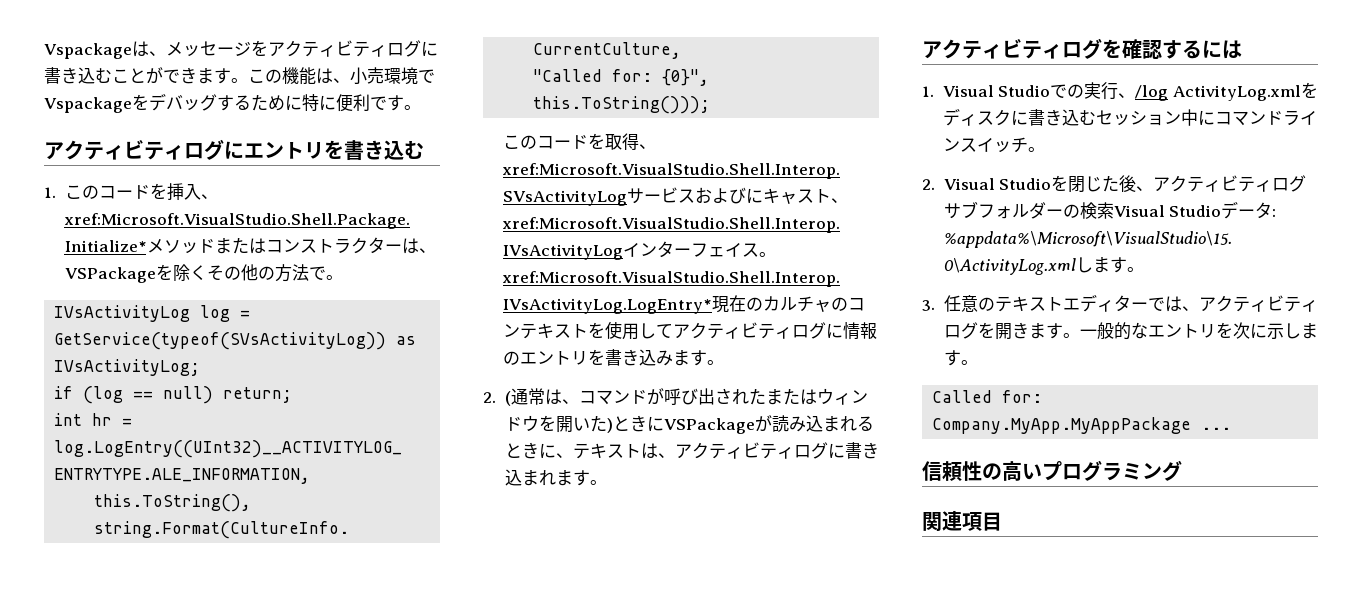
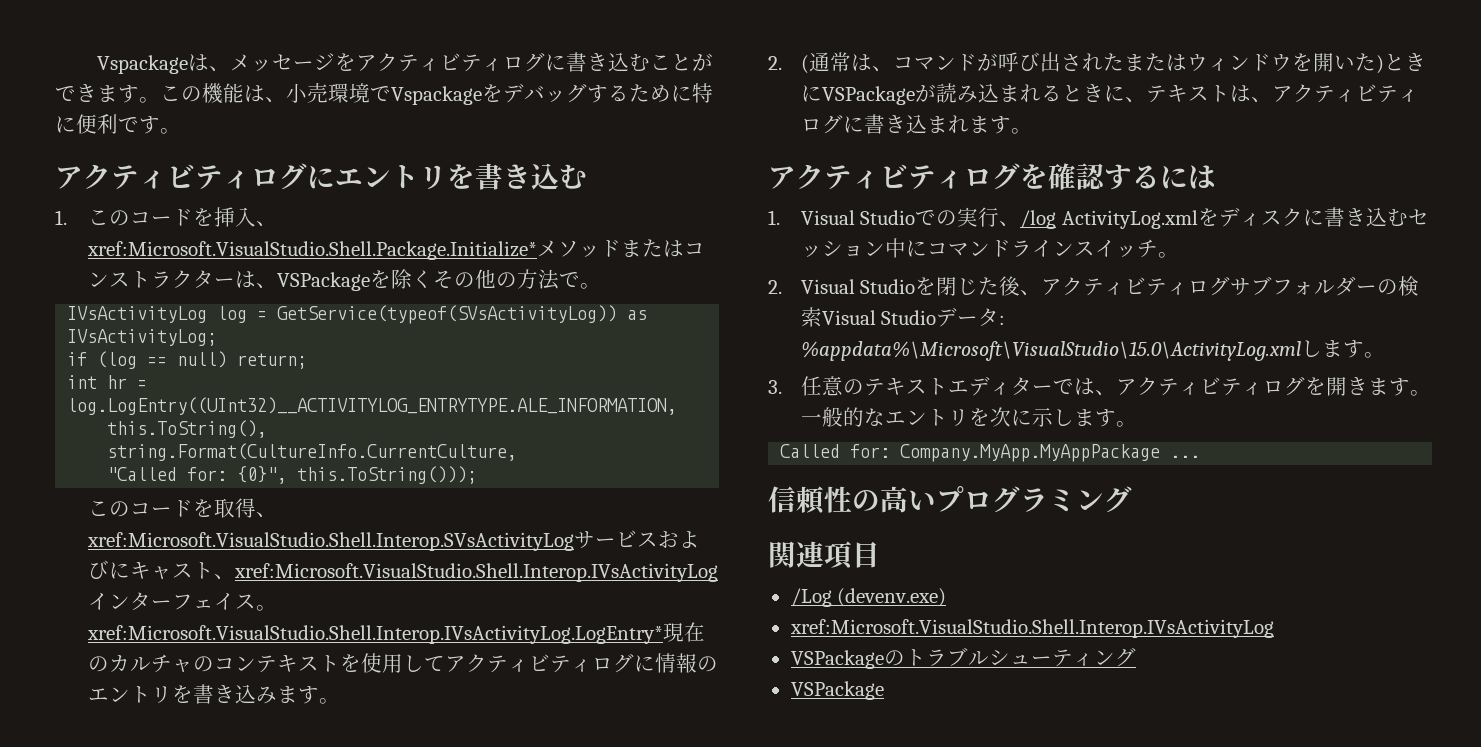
(1002, 521) none -> [790,588,947,607] [789,619,1274,638] [790,647,1136,669] [790,681,884,700] // /Log (devenv.exe) // xref:Microsoft.VisualStudio.Shell.Interop.IVsActivityLog // VSPackageのトラブルシューティング // VSPackage

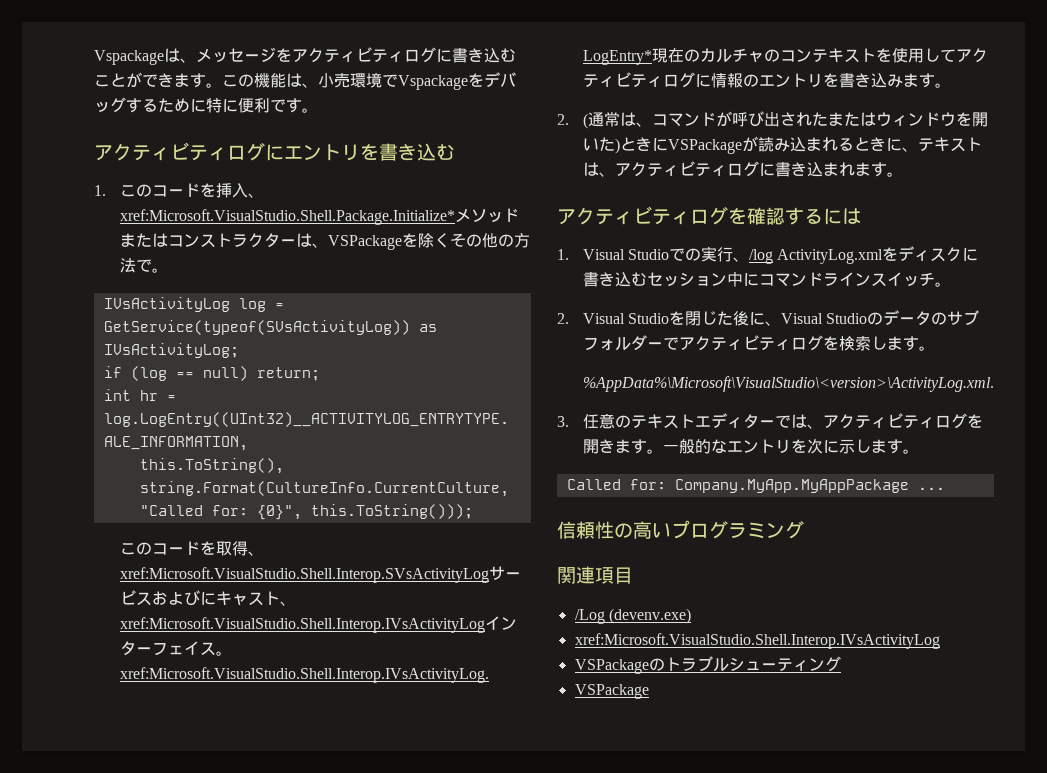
[1020,276,1420,296] [800,307,1006,327] [800,340,1385,361] 、アクティビティログサブフォルダーの検索Visual Studioデータ: %appdata%\Microsoft\VisualStudio\15.0\ActivityLog.xmlします。 -> [749,310,980,326] [582,335,935,351] [582,376,994,392] に、Visual Studioのデータのサブフォルダーでアクティビティログを検索します。 // %AppData%\Microsoft\VisualStudio\<version>\ActivityLog.xml.

